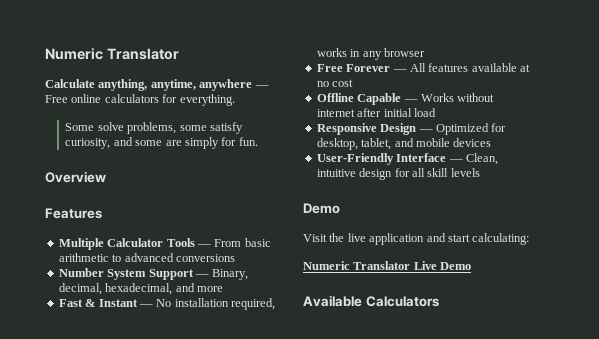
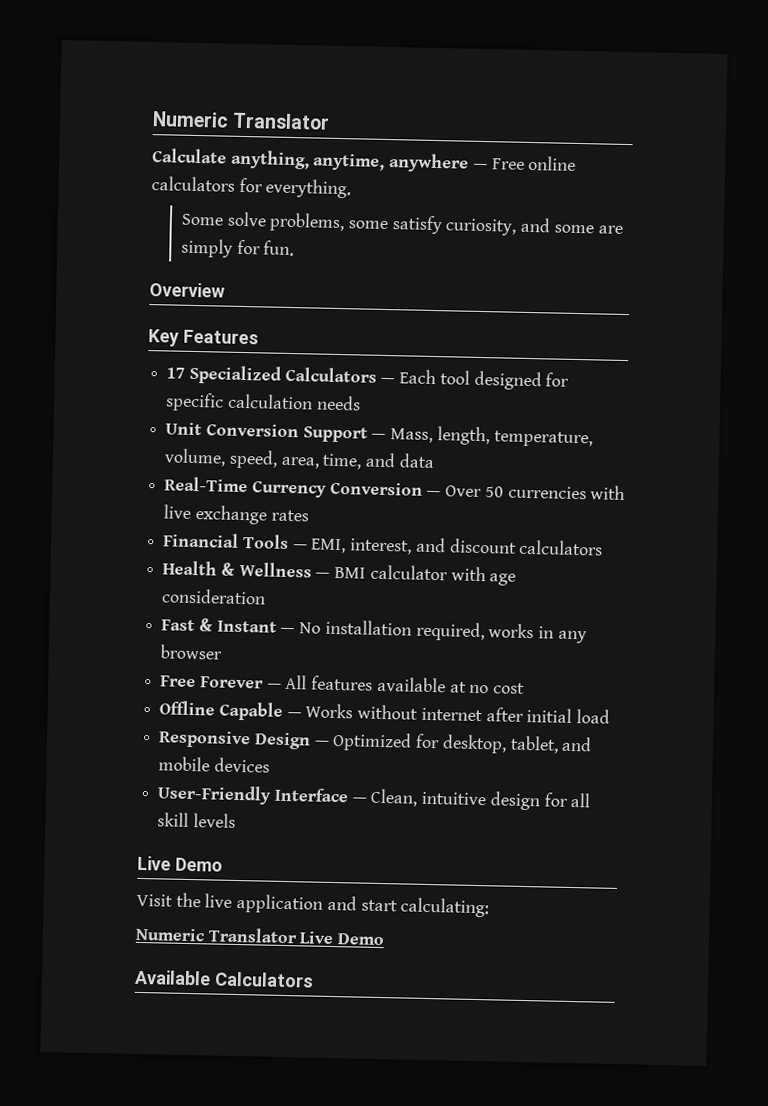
(106, 177) none -> [148,329,179,347] Key
[58,238,271,250] [58,253,235,262] [58,268,249,280] [58,283,223,295] Multiple Calculator Tools — From basic arithmetic to advanced conversions // Number System Support — Binary, decimal, hexadecimal, and more -> [166,364,570,391] [165,392,361,412] [165,422,593,448] [164,448,435,470] [164,476,626,501] [163,504,309,525] [163,532,604,556] [162,560,517,586] [161,588,267,605] 17 Specialized Calculators — Each tool designed for specific calculation needs // Unit Conversion Support — Mass, length, temperature, volume, speed, area, time, and data // Real-Time Currency Conversion — Over 50 currencies with live exchange rates // Financial Tools — EMI, interest, and discount calculators // Health & Wellness — BMI calculator with age consideration
(480, 172) none -> [137,855,171,871] Live

